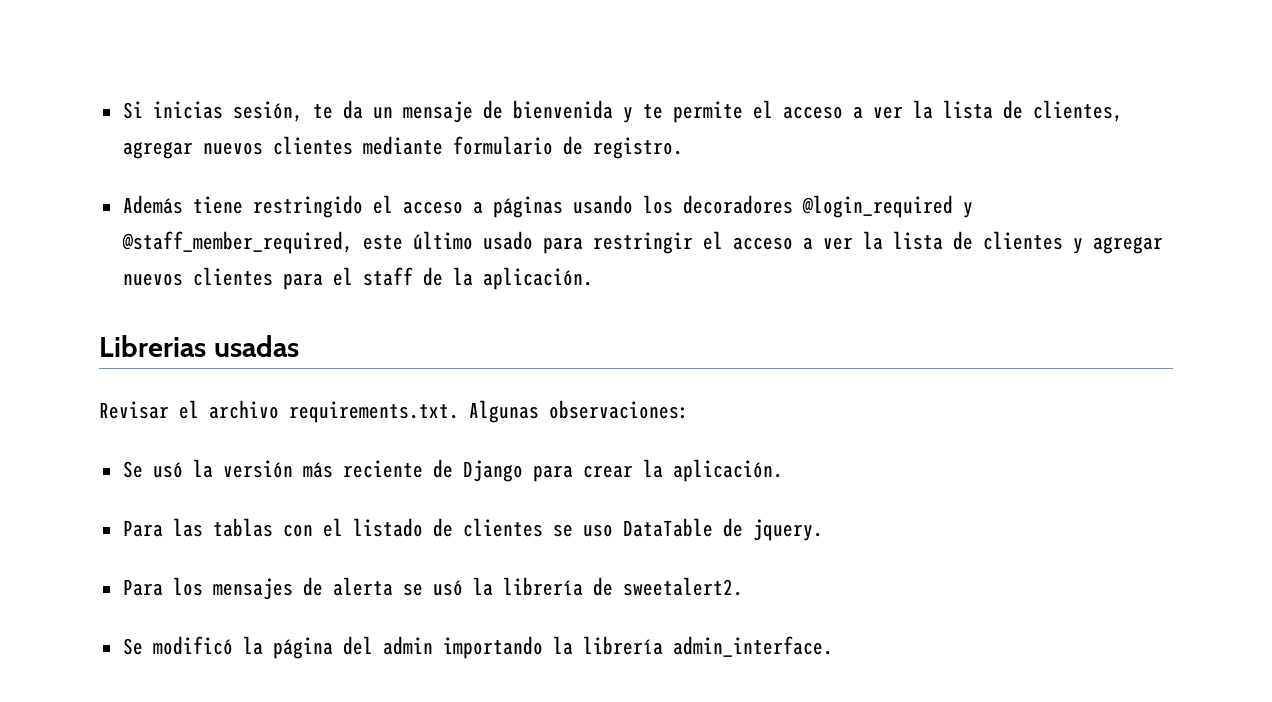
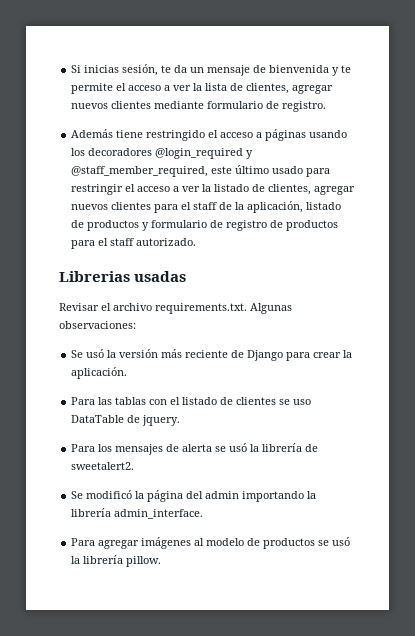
[892,231,1083,254] lista de clientes y -> [214,184,312,195] listado de clientes,
[482,267,593,290] aplicación. -> [247,201,342,213] [71,220,339,231] [71,238,197,249] aplicación, listado de productos y formulario de registro de productos para el staff autorizado.
(833, 646) none -> [71,537,351,549] [71,555,162,567] // Para agregar imágenes al modelo de productos se usó la librería pillow.

